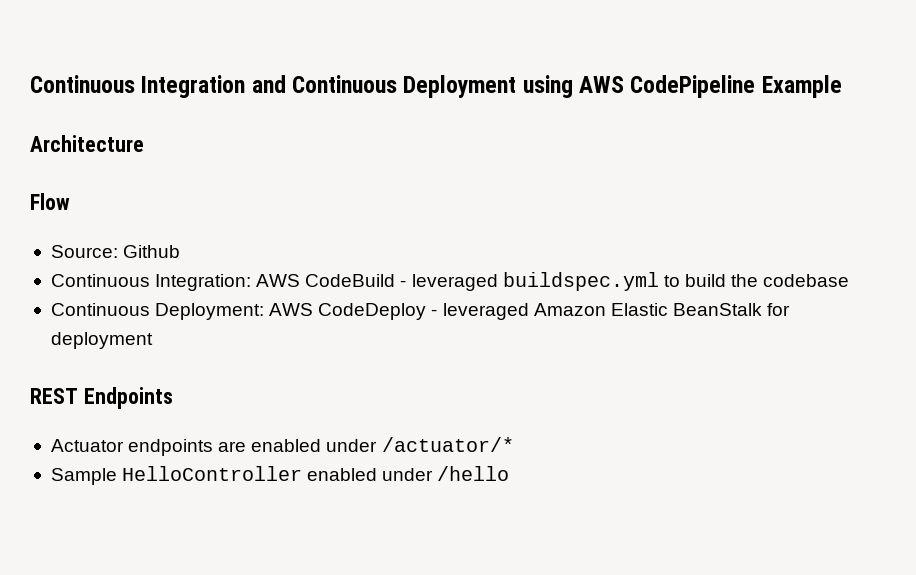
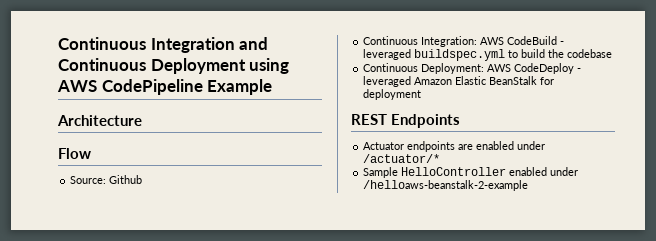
[437,466,510,481] /hello -> [363,180,529,191] /helloaws-beanstalk-2-example

